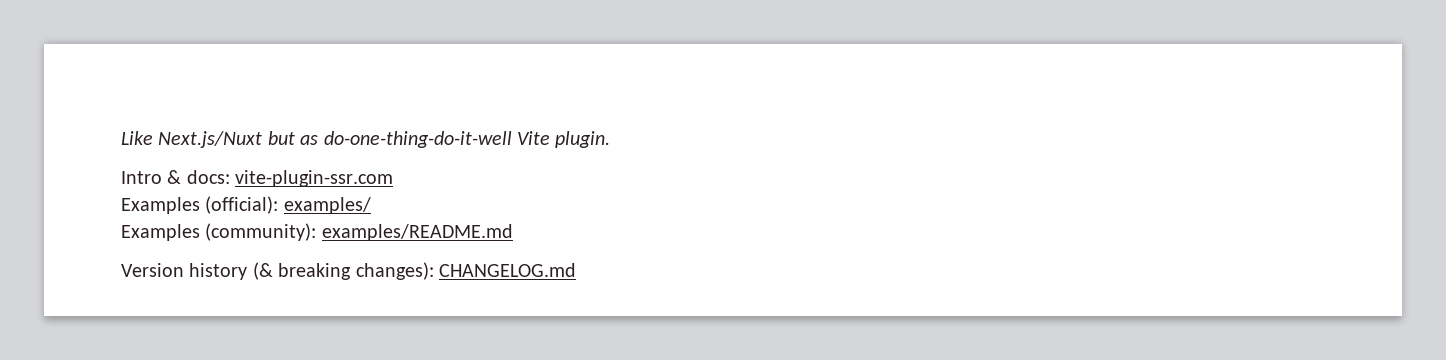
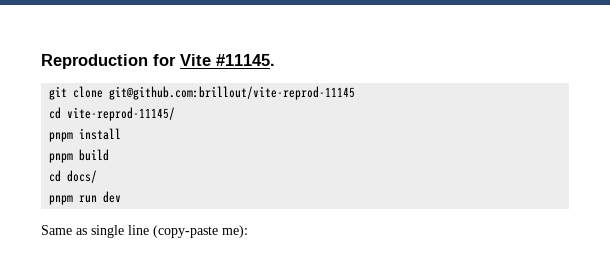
[121,131,611,148] [121,170,394,187] [121,196,371,214] [121,223,513,241] [121,262,576,280] Like Next.js/Nuxt but as do-one-thing-do-it-well Vite plugin. // Intro & docs: vite-plugin-ssr.com // Examples (official): examples/ // Examples (community): examples/README.md // Version history (& breaking changes): CHANGELOG.md -> [41,54,275,69] [49,86,356,100] [49,107,176,121] [49,128,122,142] [49,149,110,163] [49,170,98,183] [49,191,122,205] [41,225,248,238] Reproduction for Vite #11145. // git clone git@github.com:brillout/vite-reprod-11145 // cd vite-reprod-11145/ // pnpm install // pnpm build // cd docs/ // pnpm run dev // Same as single line (copy-paste me):

